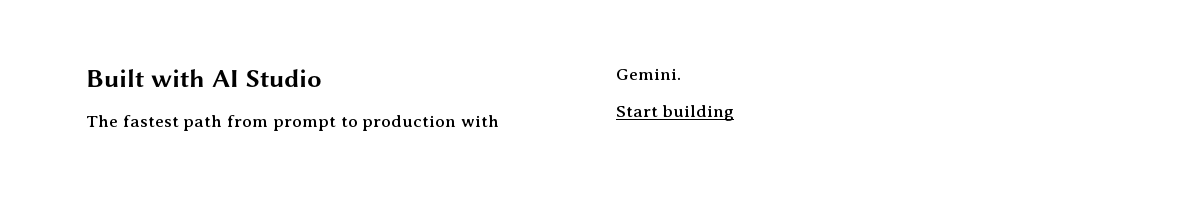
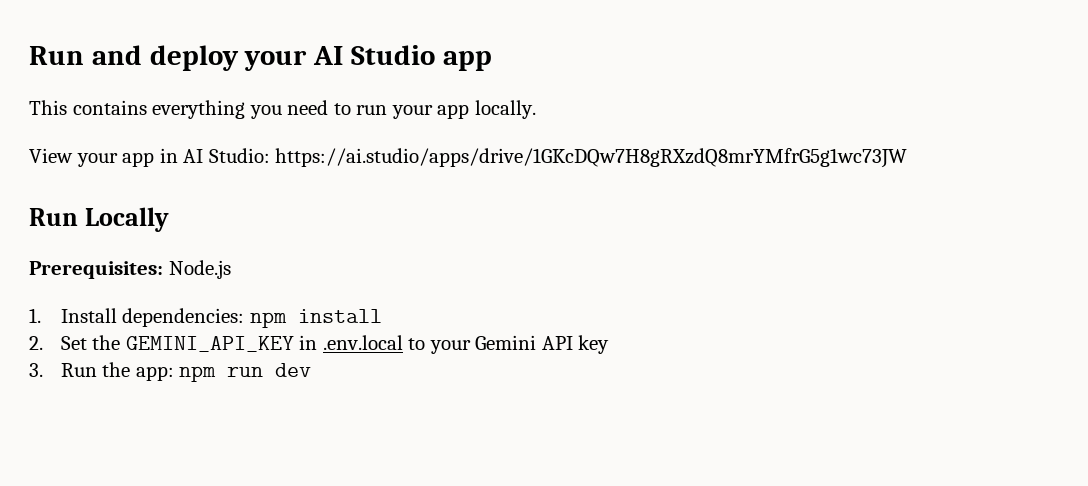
[86,69,323,87] [86,115,500,131] [616,68,681,80] [616,105,734,121] Built with AI Studio // The fastest path from prompt to production with Gemini. // Start building -> [29,45,492,71] [29,100,536,119] [29,148,908,168] [29,207,169,232] [29,260,231,279] [29,308,382,328] [29,335,610,354] [29,362,312,382] Run and deploy your AI Studio app // This contains everything you need to run your app locally. // View your app in AI Studio: https://ai.studio/apps/drive/1GKcDQw7H8gRXzdQ8mrYMfrG5g1wc73JW // Run Locally // Prerequisites: Node.js // 1. Install dependencies: npm install // 2. Set the GEMINI_API_KEY in .env.local to your Gemini API key // 3. Run the app: npm run dev

